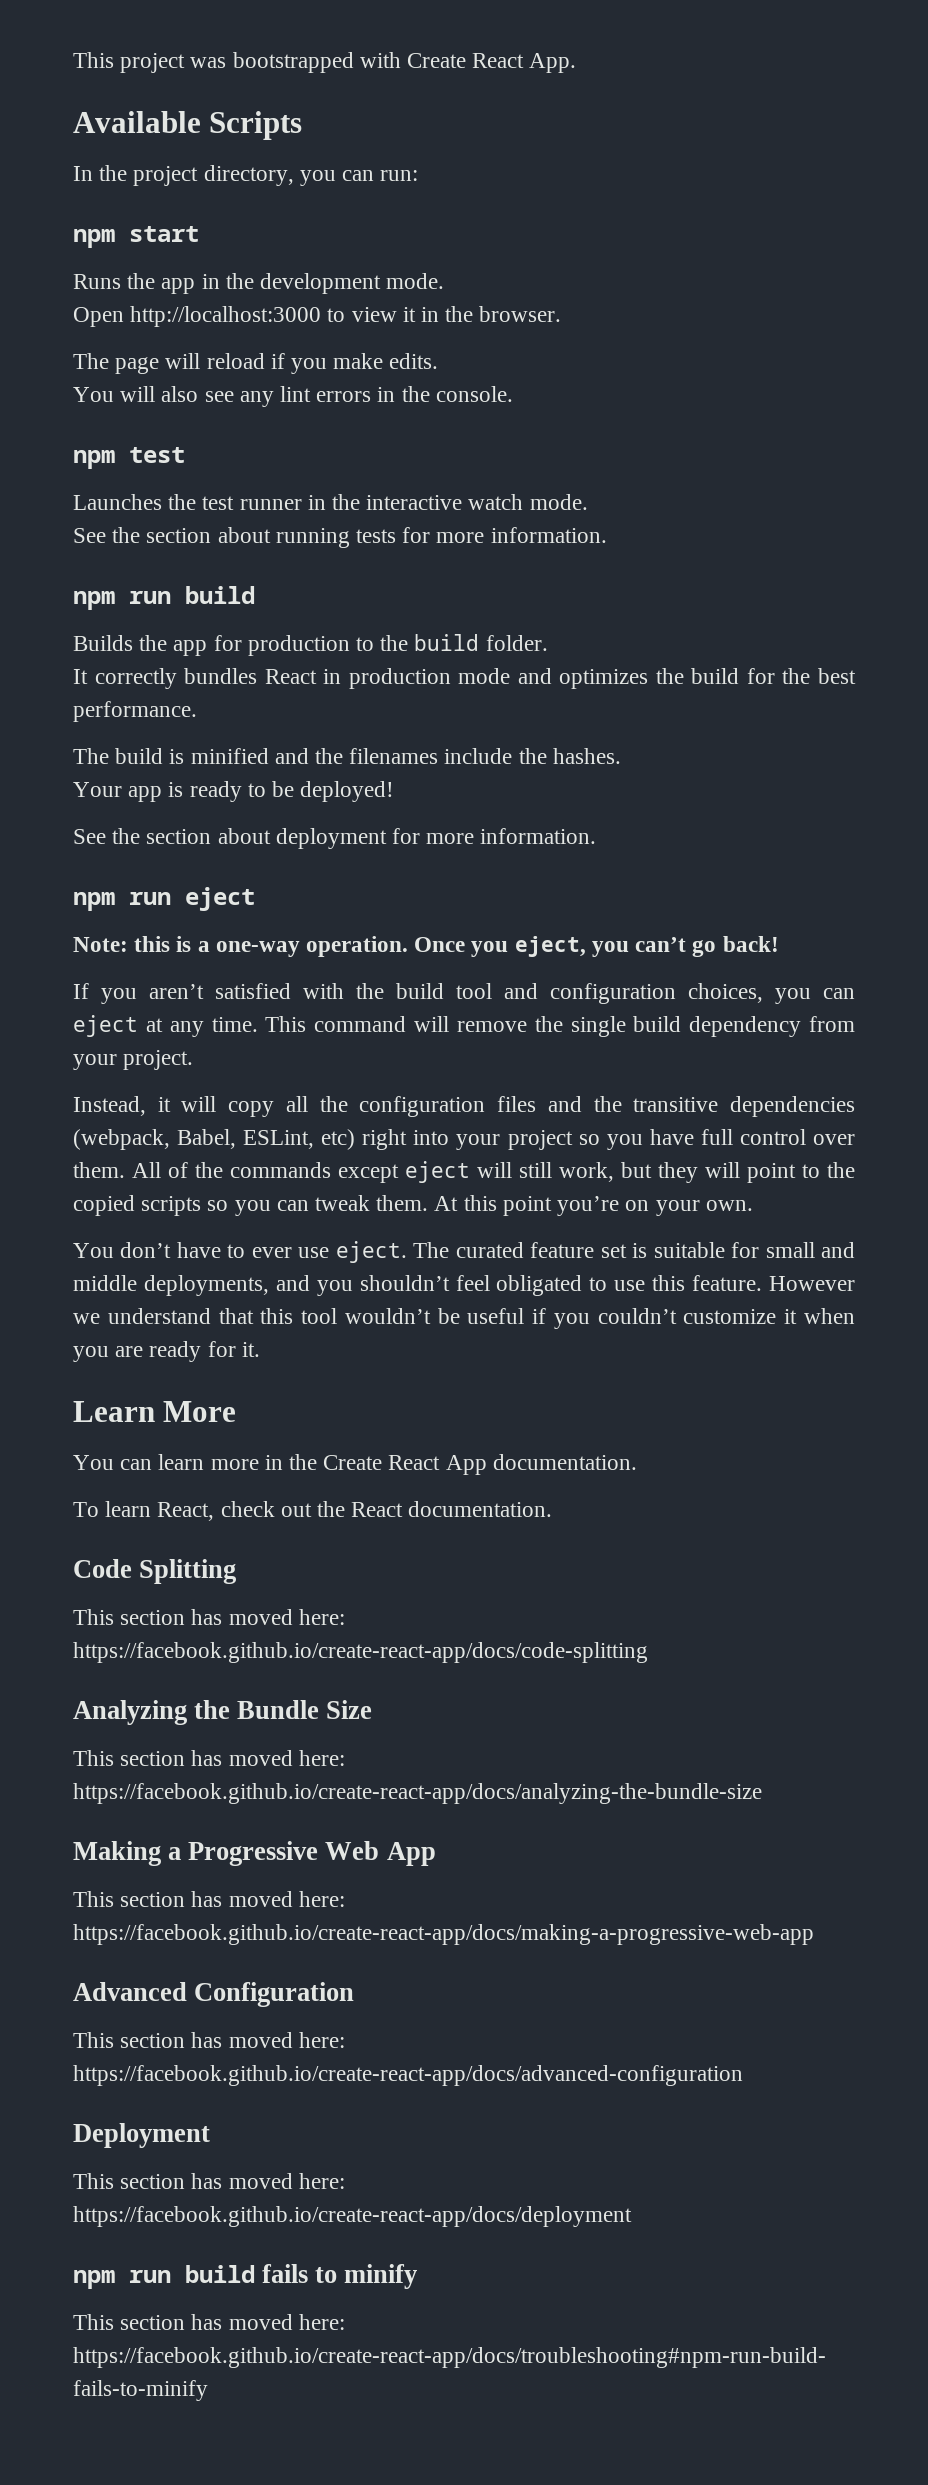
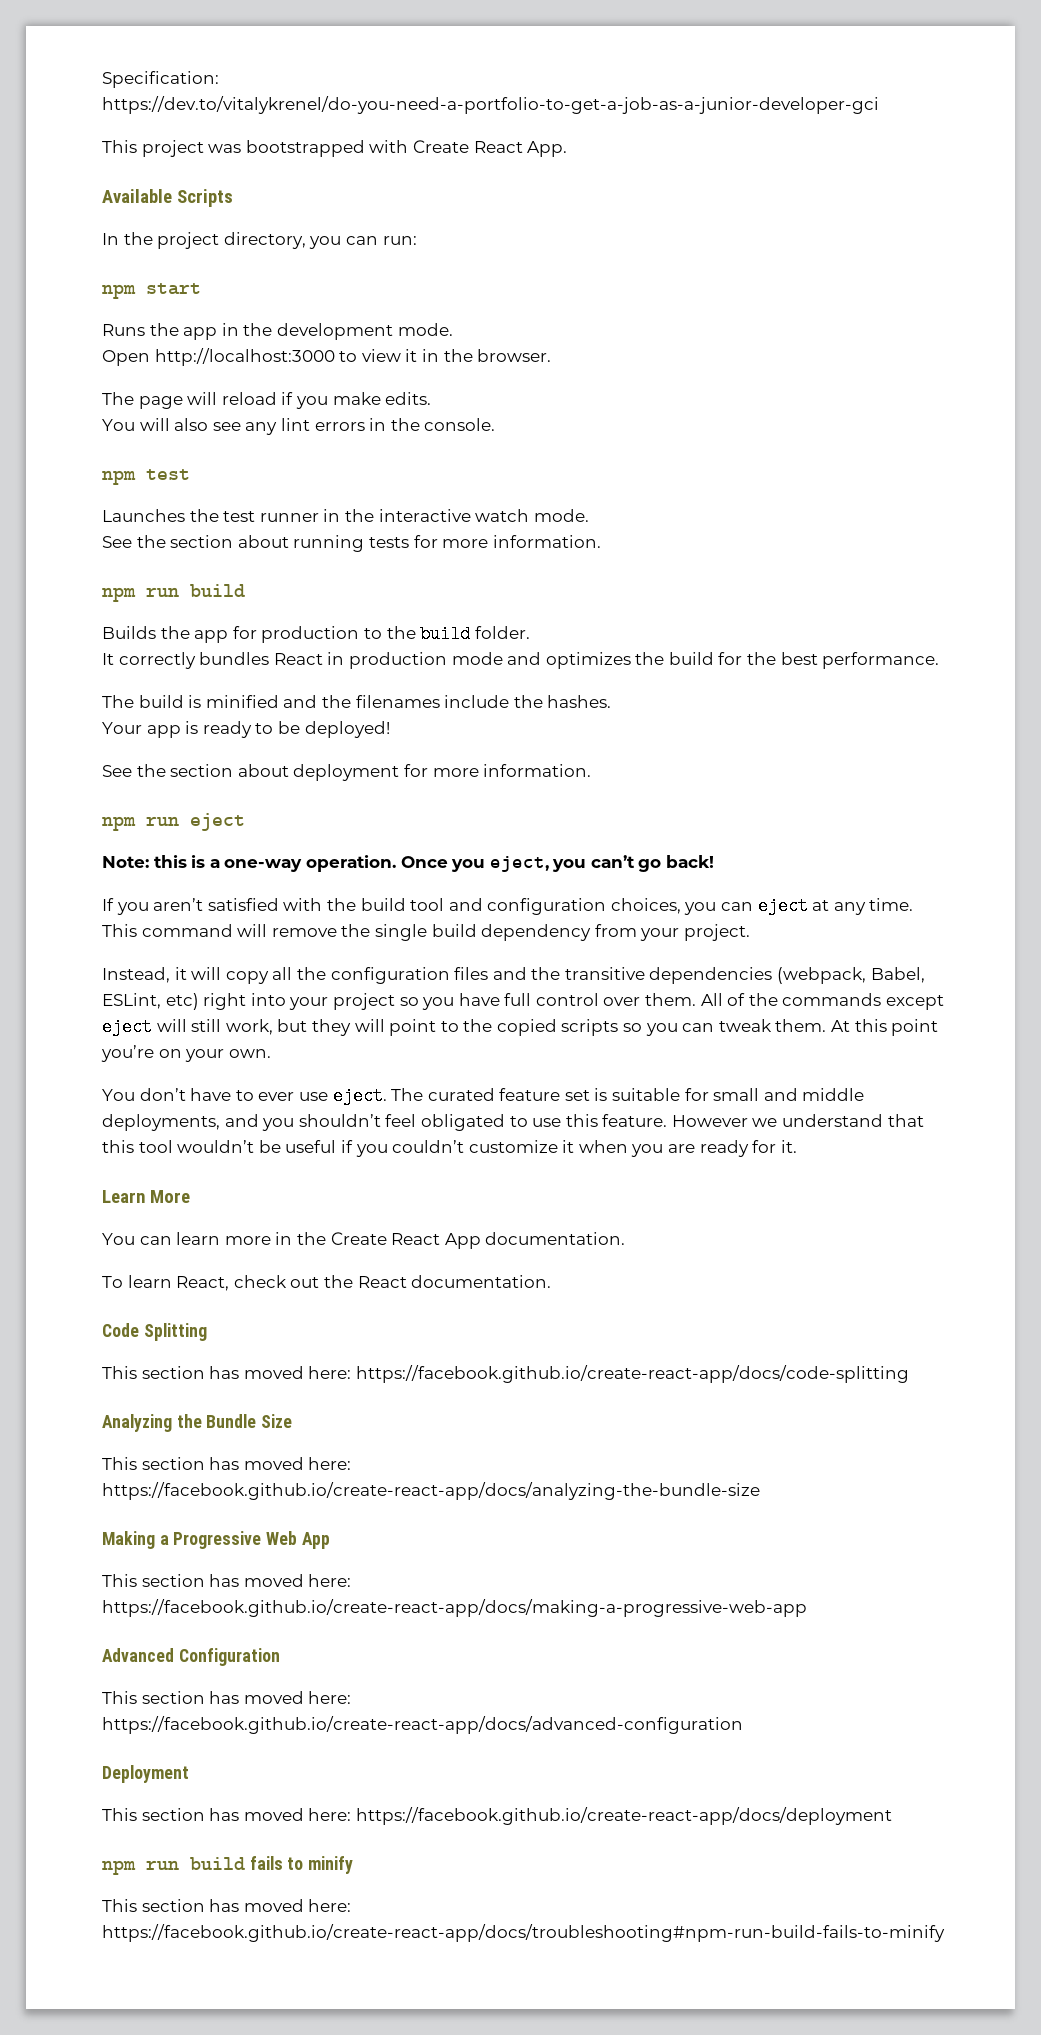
(73, 60) none -> [102,71,219,88] [102,96,879,114] Specification: https://dev.to/vitalykrenel/do-you-need-a-portfolio-to-get-a-job-as-a-junior-developer-gci //

